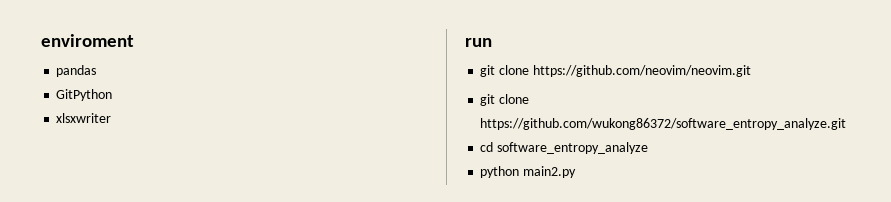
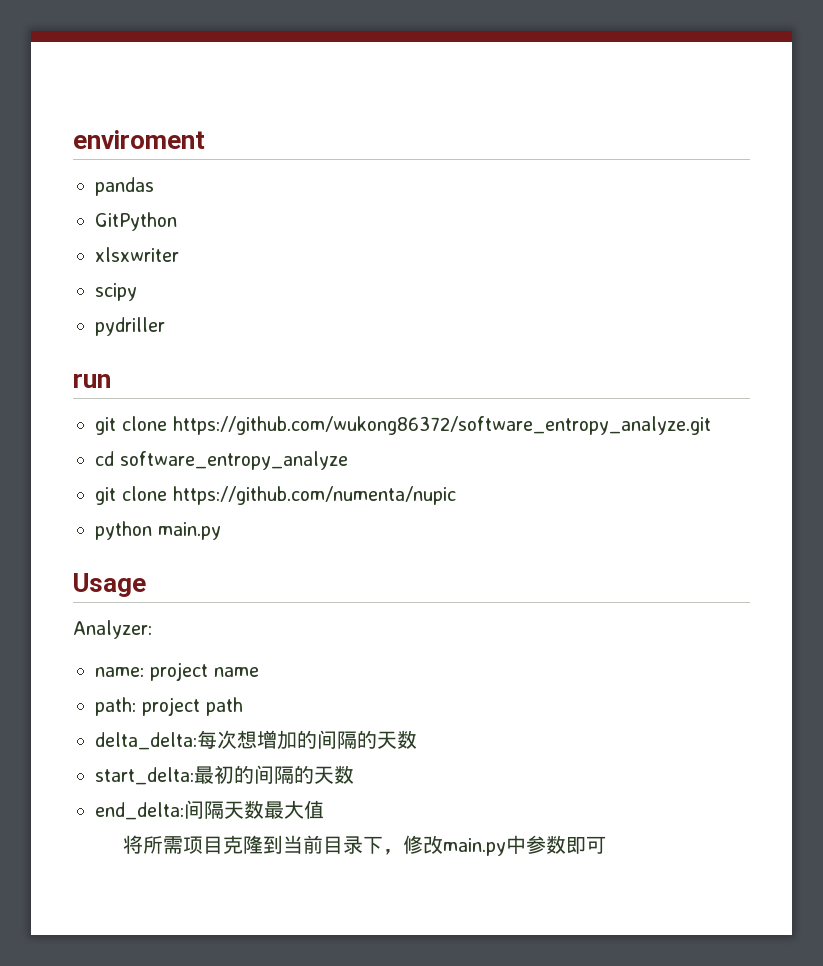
(112, 118) none -> [95,283,137,301] [95,317,165,336] // scipy // pydriller
[480,65,751,77] // git clone https://github.com/neovim/neovim.git -> (111, 381) none
[480,166,577,178] python main2.py -> [95,486,456,505] [95,521,221,540] [73,573,146,597] [73,620,152,639] [95,662,259,681] [95,697,243,716] [95,730,417,750] [95,765,354,785] [95,800,324,820] [123,835,607,856] git clone https://github.com/numenta/nupic // python main.py // Usage // Analyzer: // name: project name // path: project path // delta_delta:每次想增加的间隔的天数 // start_delta:最初的间隔的天数 // end_delta:间隔天数最大值 // 将所需项目克隆到当前目录下，修改main.py中参数即可

